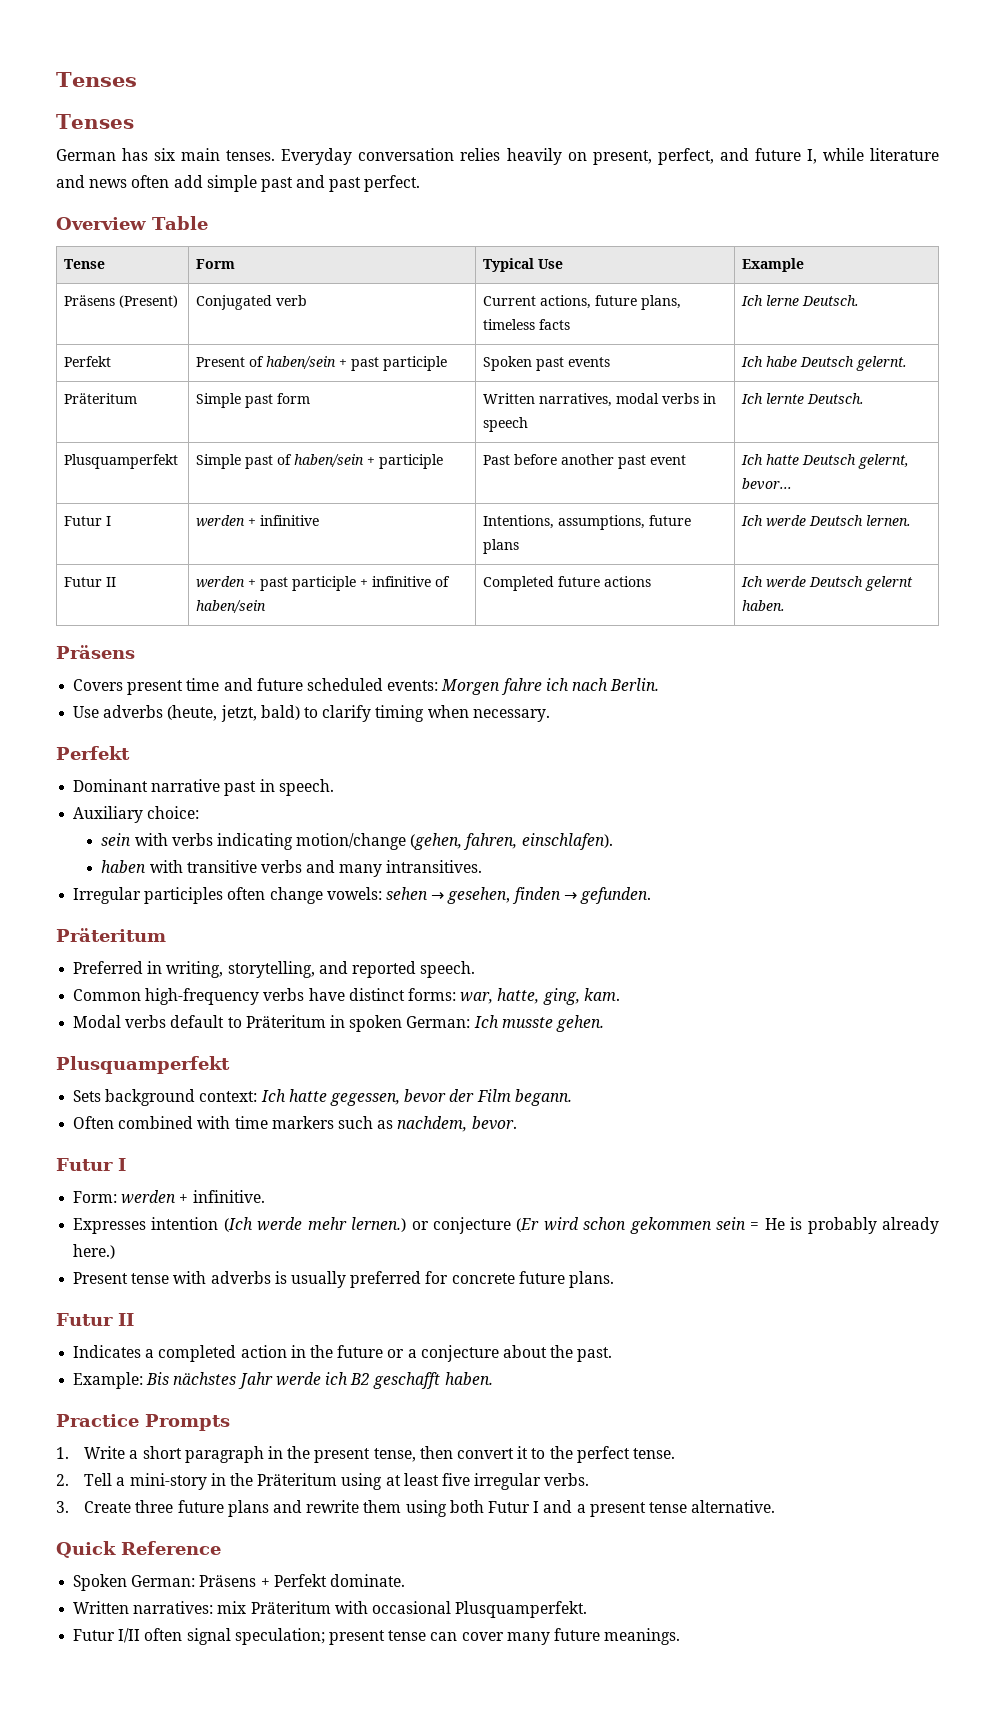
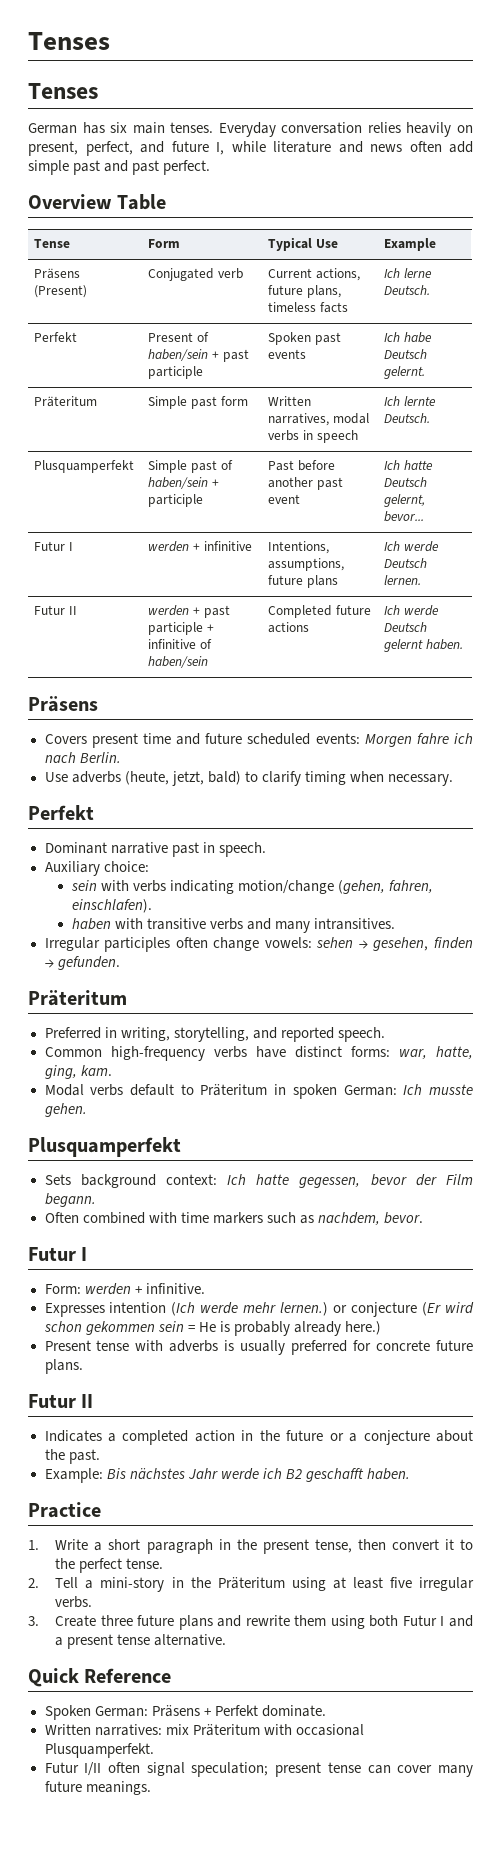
[145,1414,230,1431] Prompts -> (101, 1510) none

